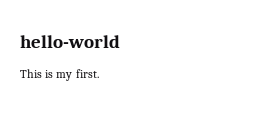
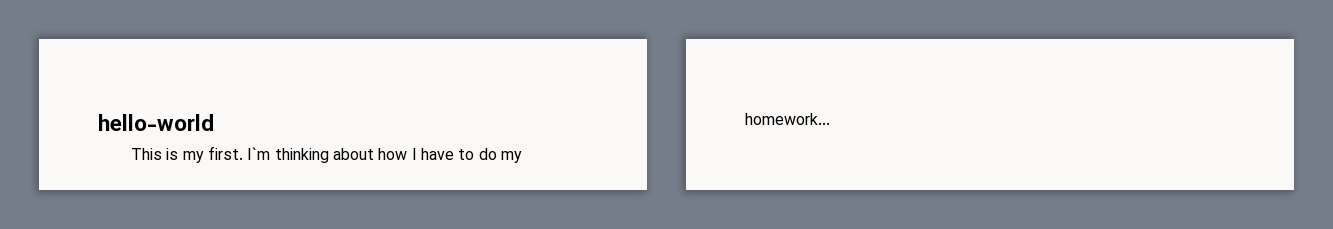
(99, 73) none -> [247,147,522,163] [745,113,830,125] I`m thinking about how I have to do my homework...

